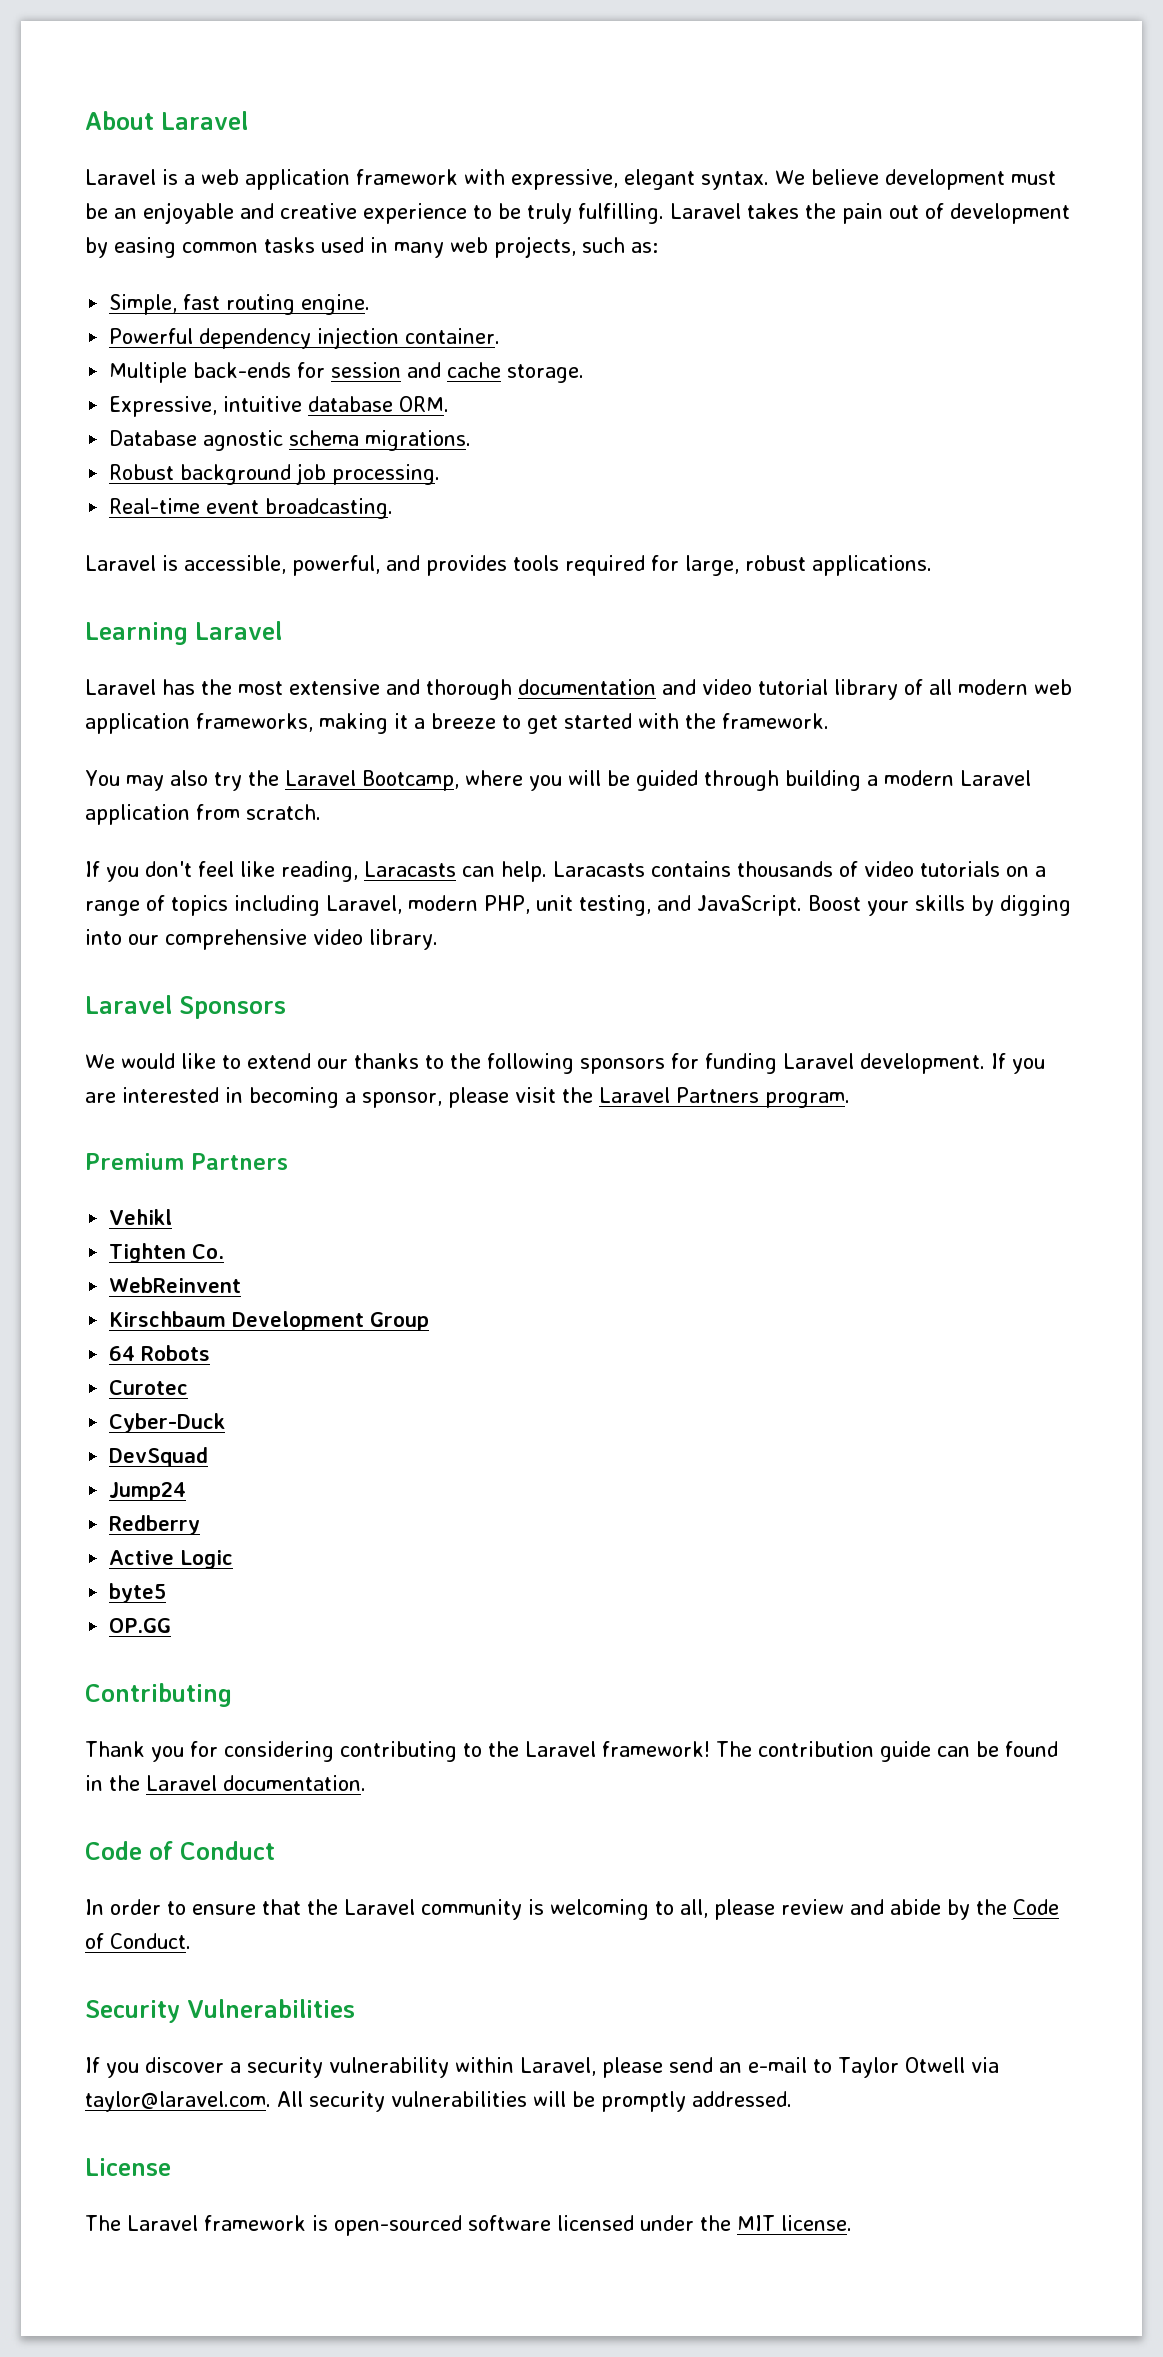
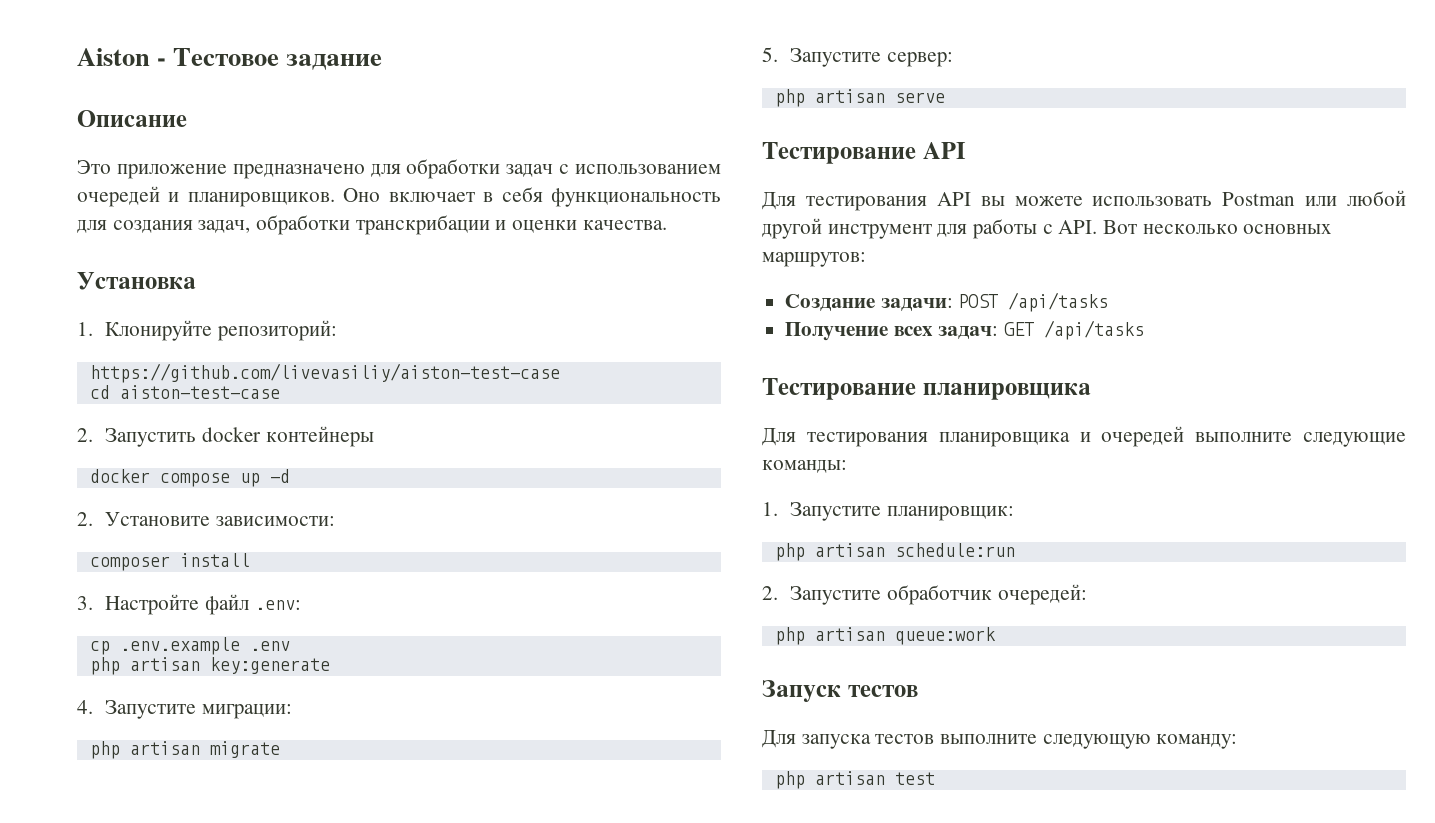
[85,111,248,130] [85,169,1056,190] [85,202,1070,224] [85,236,658,258] [109,294,371,315] [109,327,501,349] [109,362,585,383] [109,396,450,417] [109,430,472,451] [109,463,441,485] [109,498,394,519] [85,555,932,576] [85,621,282,645] [85,679,1072,700] [85,713,829,734] [85,770,1031,791] [85,804,321,825] [85,861,1046,882] [85,895,1071,916] [85,929,438,950] [85,995,286,1019] [85,1053,1045,1074] [85,1087,850,1108] [85,1153,288,1170] [109,1209,173,1225] [109,1243,225,1263] [109,1277,242,1293] [109,1311,430,1331] [109,1345,211,1361] [109,1380,189,1395] [109,1413,226,1433] [109,1447,209,1467] [109,1482,187,1501] [109,1515,201,1535] [109,1550,234,1569] [109,1583,167,1603] [109,1618,172,1633] [85,1683,232,1707] [85,1741,1058,1762] [85,1775,366,1791] [85,1841,275,1860] [85,1899,1059,1920] [85,1933,191,1949] [85,1999,355,2023] [85,2057,999,2078] [85,2091,792,2112] [85,2158,171,2176] [85,2215,852,2236] About Laravel // Laravel is a web application framework with expressive, elegant syntax. We believe development must be an enjoyable and creative experience to be truly fulfilling. Laravel takes the pain out of development by easing common tasks used in many web projects, such as: // Simple, fast routing engine. // Powerful dependency injection container. // Multiple back-ends for session and cache storage. // Expressive, intuitive database ORM. // Database agnostic schema migrations. // Robust background job processing. // Real-time event broadcasting. // Laravel is accessible, powerful, and provides tools required for large, robust applications. // Learning Laravel // Laravel has the most extensive and thorough documentation and video tutorial library of all modern web application frameworks, making it a breeze to get started with the framework. // You may also try the Laravel Bootcamp, where you will be guided through building a modern Laravel application from scratch. // If you don't feel like reading, Laracasts can help. Laracasts contains thousands of video tutorials on a range of topics including Laravel, modern PHP, unit testing, and JavaScript. Boost your skills by digging into our comprehensive video library. // Laravel Sponsors // We would like to extend our thanks to the following sponsors for funding Laravel development. If you are interested in becoming a sponsor, please visit the Laravel Partners program. // Premium Partners // Vehikl // Tighten Co. // WebReinvent // Kirschbaum Development Group // 64 Robots // Curotec // Cyber-Duck // DevSquad // Jump24 // Redberry // Active Logic // byte5 // OP.GG // Contributing // Thank you for considering contributing to the Laravel framework! The contribution guide can be found in the Laravel documentation. // Code of Conduct // In order to ensure that the Laravel community is welcoming to all, please review and abide by the Code of Conduct. // Security Vulnerabilities // If you discover a security vulnerability within Laravel, please send an e-mail to Taylor Otwell via taylor@laravel.com. All security vulnerabilities will be promptly addressed. // License // The Laravel framework is open-sourced software licensed under the MIT license. -> [77,48,383,70] [77,110,187,127] [77,159,722,179] [77,186,722,207] [77,215,667,235] [77,272,196,290] [77,320,338,341] [89,363,560,383] [89,385,280,399] [77,426,374,447] [89,469,290,487] [77,512,336,526] [89,553,250,571] [77,594,301,615] [89,637,290,655] [89,657,330,675] [77,700,293,719] [89,741,280,759] [762,47,954,67] [774,89,945,107] [762,142,966,164] [762,190,1406,211] [762,218,1332,239] [762,252,866,267] [785,292,1109,312] [785,320,1145,341] [762,378,1091,400] [762,426,1406,447] [762,460,847,473] [762,502,1015,521] [774,543,1015,561] [762,584,1087,605] [774,627,996,645] [762,680,918,702] [762,730,1238,749] [774,771,935,789] Aiston - Тестовое задание // Описание // Это приложение предназначено для обработки задач с использованием очередей и планировщиков. Оно включает в себя функциональность для создания задач, обработки транскрибации и оценки качества. // Установка // 1. Клонируйте репозиторий: // https://github.com/livevasiliy/aiston-test-case // cd aiston-test-case // 2. Запустить docker контейнеры // docker compose up -d // 2. Установите зависимости: // composer install // 3. Настройте файл .env: // cp .env.example .env // php artisan key:generate // 4. Запустите миграции: // php artisan migrate // 5. Запустите сервер: // php artisan serve // Тестирование API // Для тестирования API вы можете использовать Postman или любой другой инструмент для работы с API. Вот несколько основных маршрутов: // Создание задачи: POST /api/tasks // Получение всех задач: GET /api/tasks // Тестирование планировщика // Для тестирования планировщика и очередей выполните следующие команды: // 1. Запустите планировщик: // php artisan schedule:run // 2. Запустите обработчик очередей: // php artisan queue:work // Запуск тестов // Для запуска тестов выполните следующую команду: // php artisan test

